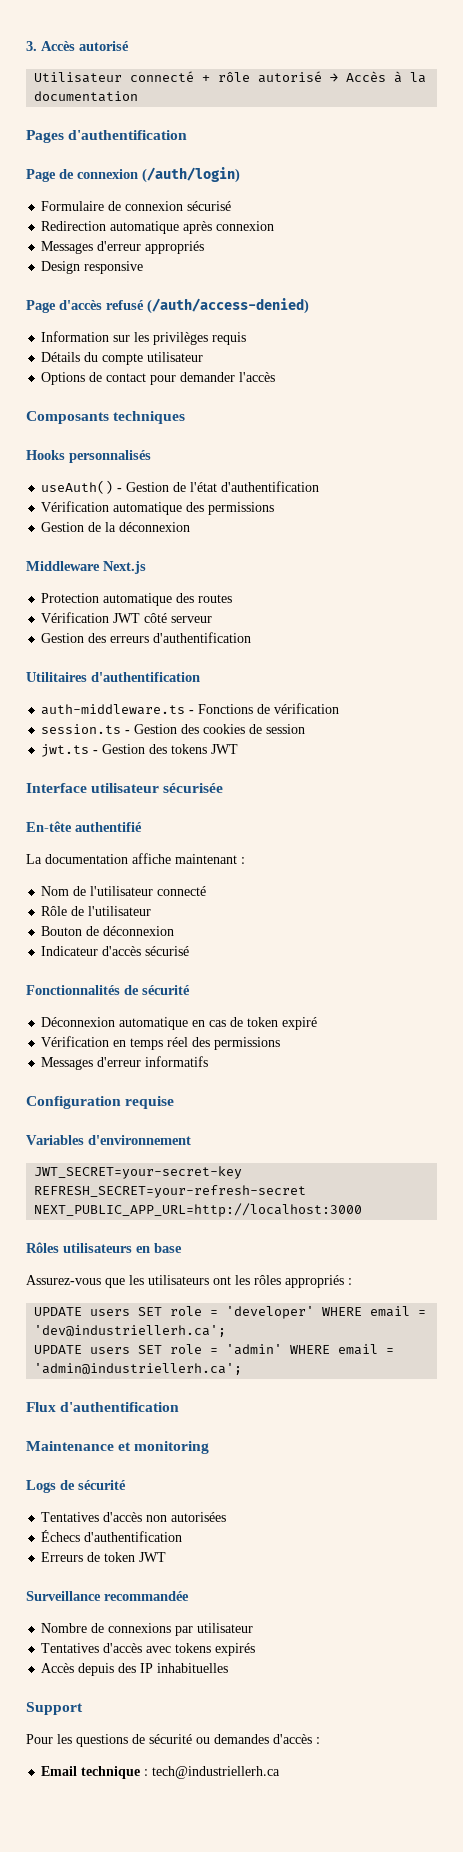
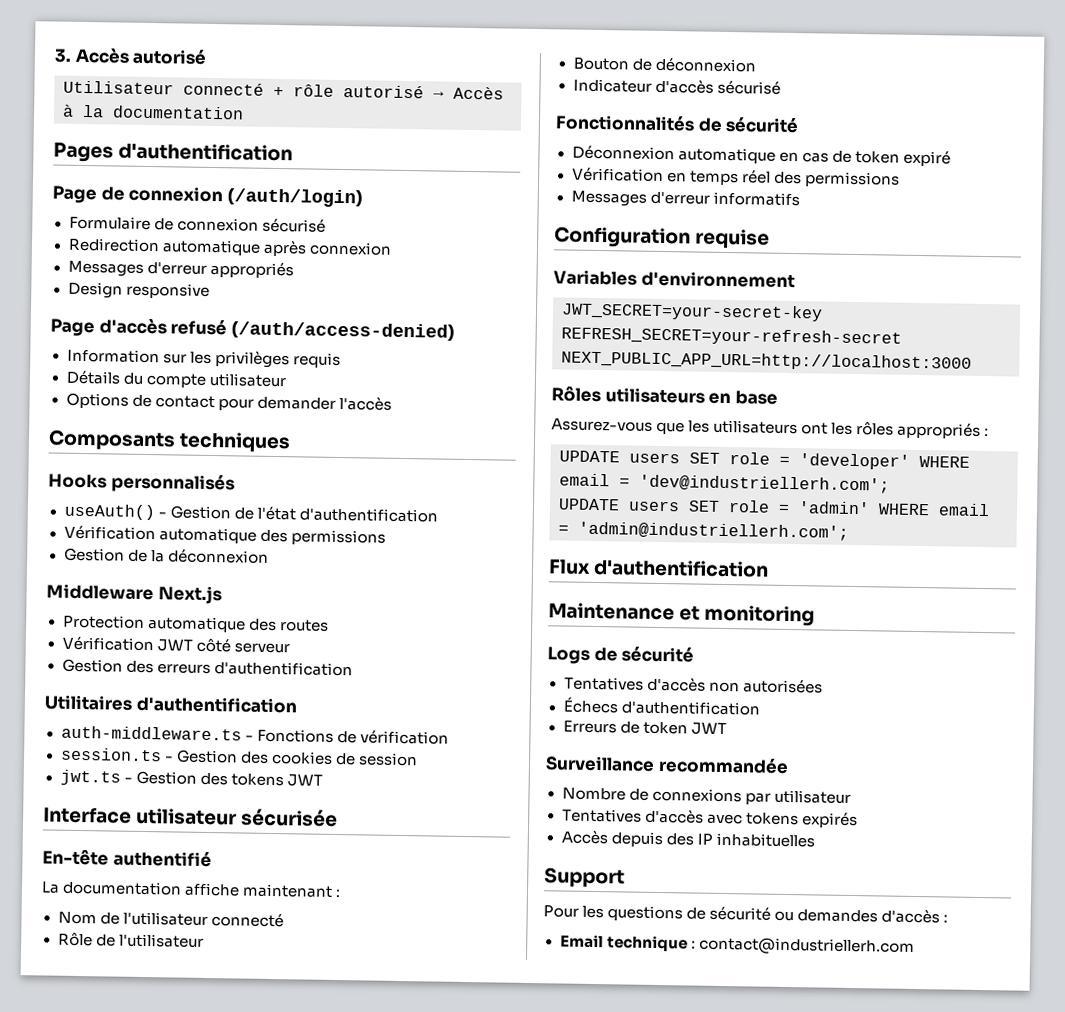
[34,1325,227,1337] 'dev@industriellerh.ca'; -> [639,474,890,494] 'dev@industriellerh.com';
[34,1363,243,1375] 'admin@industriellerh.ca'; -> [578,521,849,541] 'admin@industriellerh.com';
[152,1766,281,1779] tech@industriellerh.ca -> [698,936,915,956] contact@industriellerh.com

